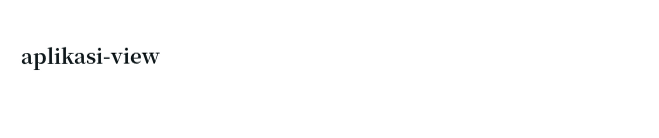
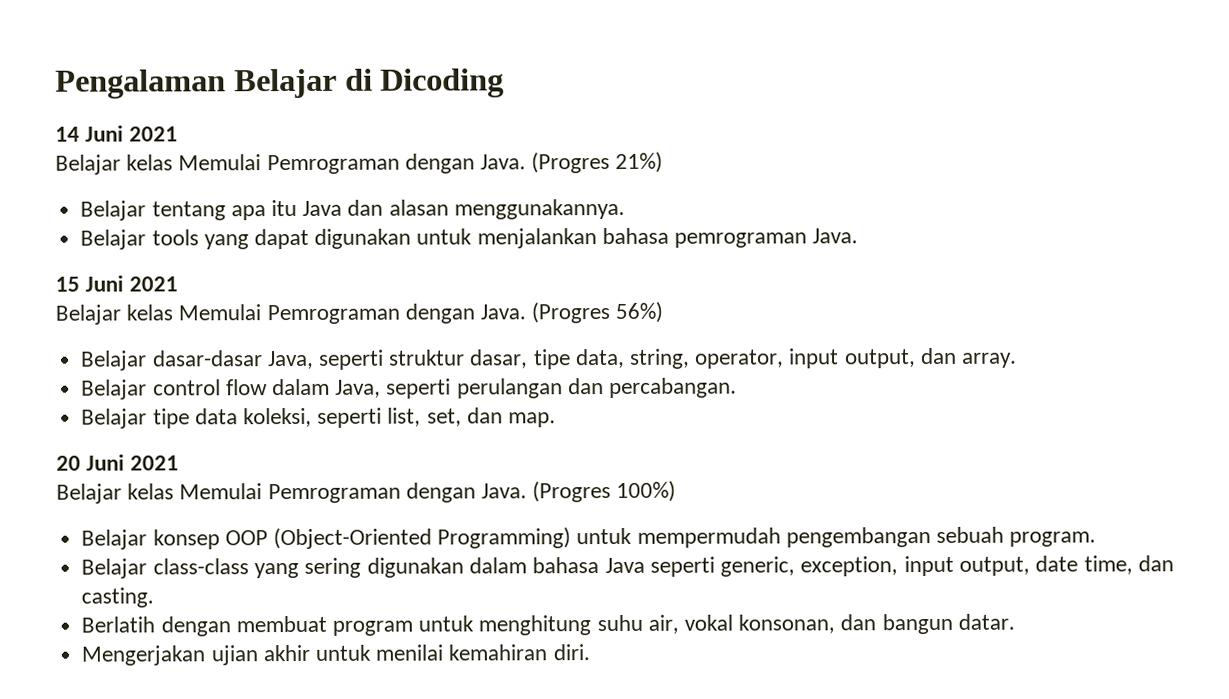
[20,46,161,71] aplikasi-view -> [55,68,505,99] [55,125,179,142] [55,151,664,175] [80,198,625,221] [80,227,859,250] [55,275,179,292] [55,301,664,325] [81,347,1018,371] [81,377,737,400] [81,407,556,429] [56,454,180,471] [56,480,677,504] [81,526,1097,550] [81,555,1174,579] [81,587,155,608] [81,613,1015,637] [81,644,590,666] Pengalaman Belajar di Dicoding // 14 Juni 2021 // Belajar kelas Memulai Pemrograman dengan Java. (Progres 21%) // Belajar tentang apa itu Java dan alasan menggunakannya. // Belajar tools yang dapat digunakan untuk menjalankan bahasa pemrograman Java. // 15 Juni 2021 // Belajar kelas Memulai Pemrograman dengan Java. (Progres 56%) // Belajar dasar-dasar Java, seperti struktur dasar, tipe data, string, operator, input output, dan array. // Belajar control flow dalam Java, seperti perulangan dan percabangan. // Belajar tipe data koleksi, seperti list, set, dan map. // 20 Juni 2021 // Belajar kelas Memulai Pemrograman dengan Java. (Progres 100%) // Belajar konsep OOP (Object-Oriented Programming) untuk mempermudah pengembangan sebuah program. // Belajar class-class yang sering digunakan dalam bahasa Java seperti generic, exception, input output, date time, dan casting. // Berlatih dengan membuat program untuk menghitung suhu air, vokal konsonan, dan bangun datar. // Mengerjakan ujian akhir untuk menilai kemahiran diri.

